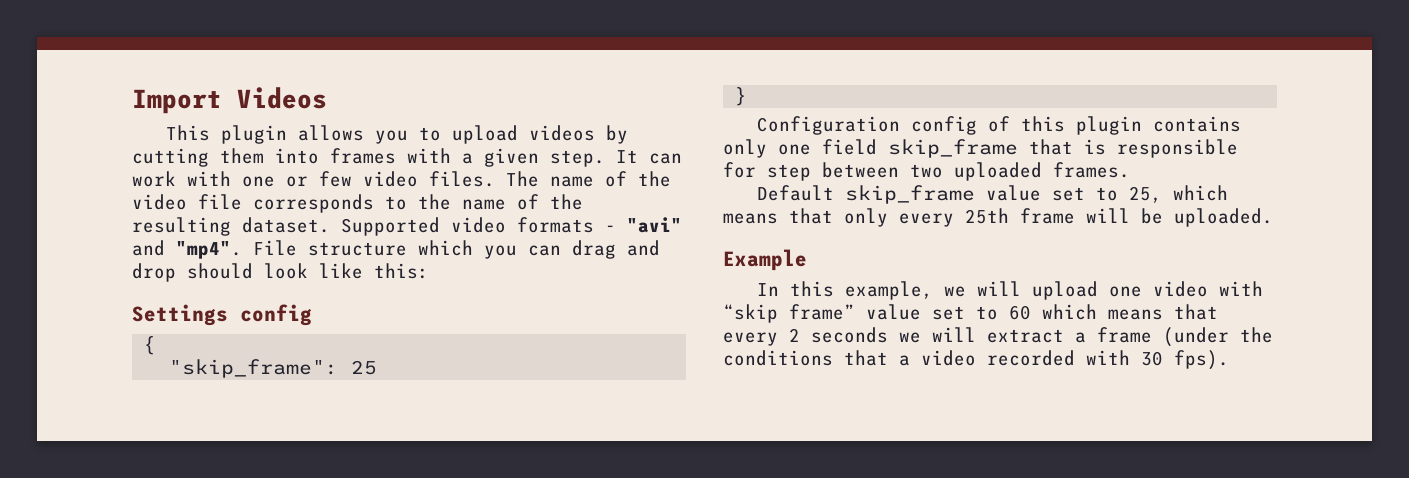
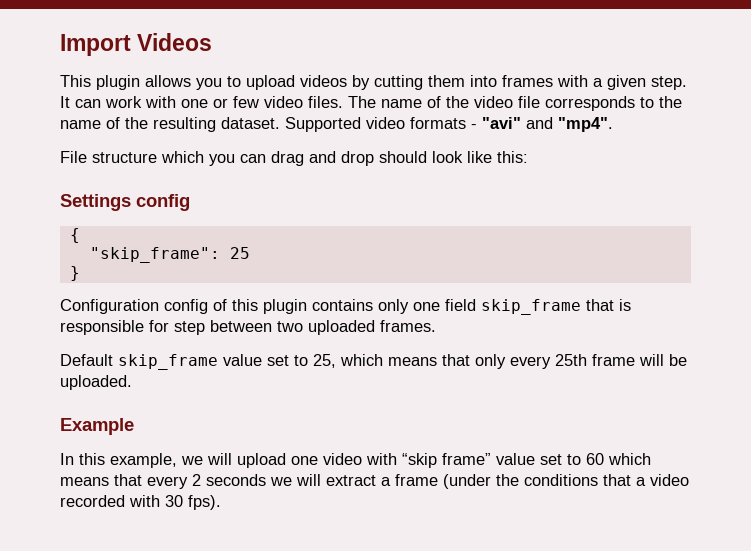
(242, 250) none -> (613, 124) //

